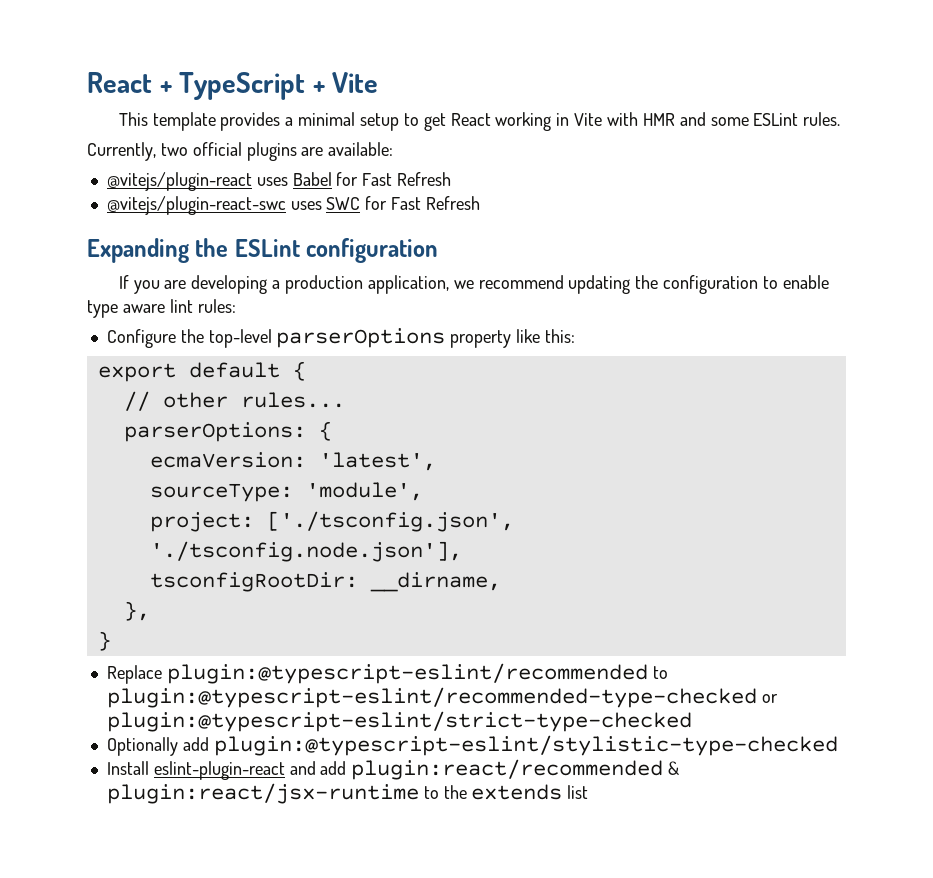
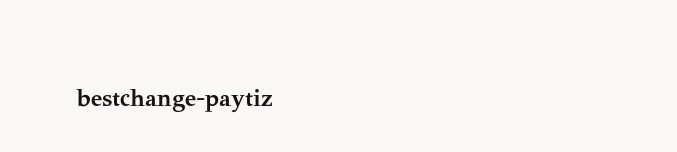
[87,72,379,100] [118,112,841,131] [87,142,394,161] [106,172,452,191] [106,196,481,215] [87,238,439,263] [118,275,829,294] [87,299,236,318] [106,328,575,348] [97,361,306,382] [123,391,345,411] [123,421,332,442] [149,452,436,471] [149,482,423,502] [149,511,514,532] [149,541,462,562] [149,572,501,592] [123,601,150,621] [97,631,111,651] [106,663,668,684] [106,687,778,708] [106,711,692,732] [106,735,838,756] [106,759,680,780] [106,783,589,804] React + TypeScript + Vite // This template provides a minimal setup to get React working in Vite with HMR and some ESLint rules. // Currently, two official plugins are available: // @vitejs/plugin-react uses Babel for Fast Refresh // @vitejs/plugin-react-swc uses SWC for Fast Refresh // Expanding the ESLint configuration // If you are developing a production application, we recommend updating the configuration to enable type aware lint rules: // Configure the top-level parserOptions property like this: // export default { // // other rules... // parserOptions: { // ecmaVersion: 'latest', // sourceType: 'module', // project: ['./tsconfig.json', './tsconfig.node.json'], // tsconfigRootDir: __dirname, // }, // } // Replace plugin:@typescript-eslint/recommended to plugin:@typescript-eslint/recommended-type-checked or plugin:@typescript-eslint/strict-type-checked // Optionally add plugin:@typescript-eslint/stylistic-type-checked // Install eslint-plugin-react and add plugin:react/recommended & plugin:react/jsx-runtime to the extends list -> [76,89,273,113] bestchange-paytiz

